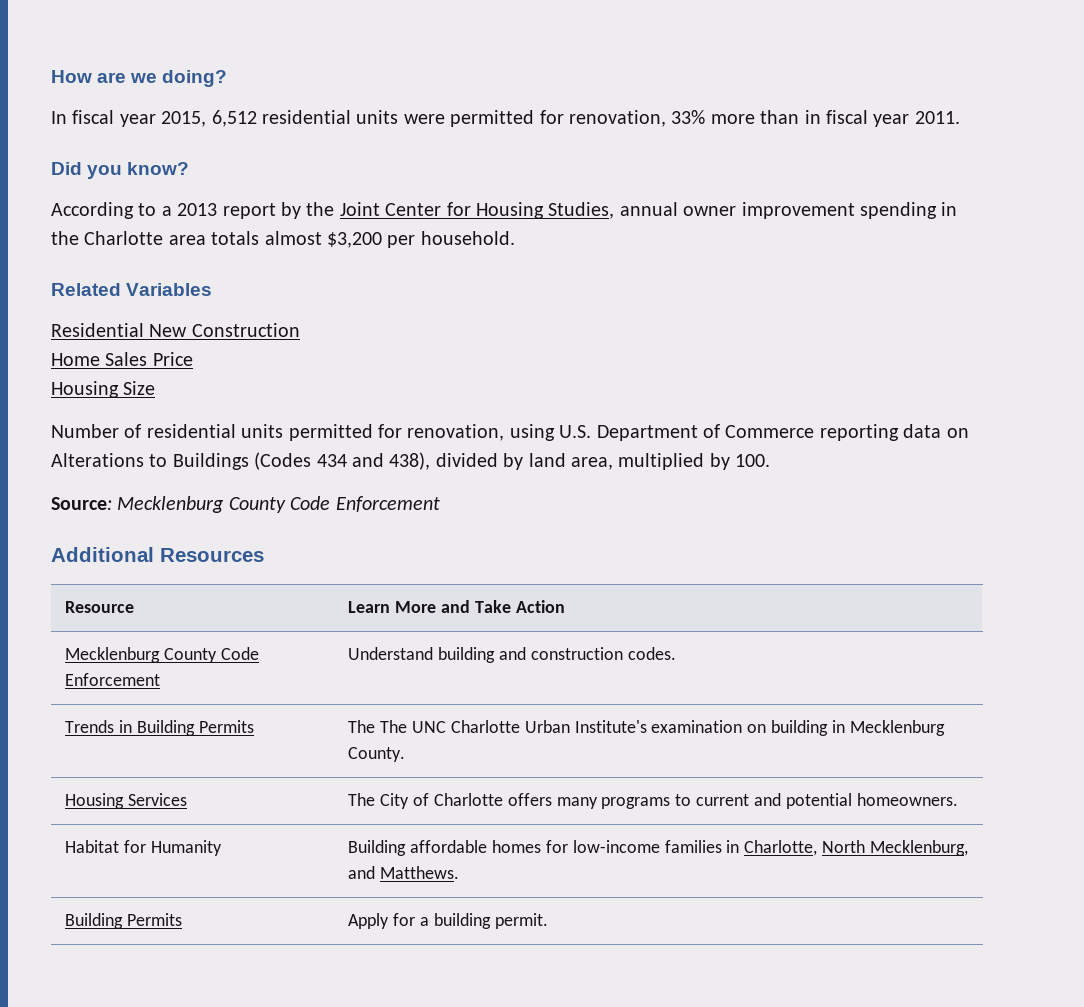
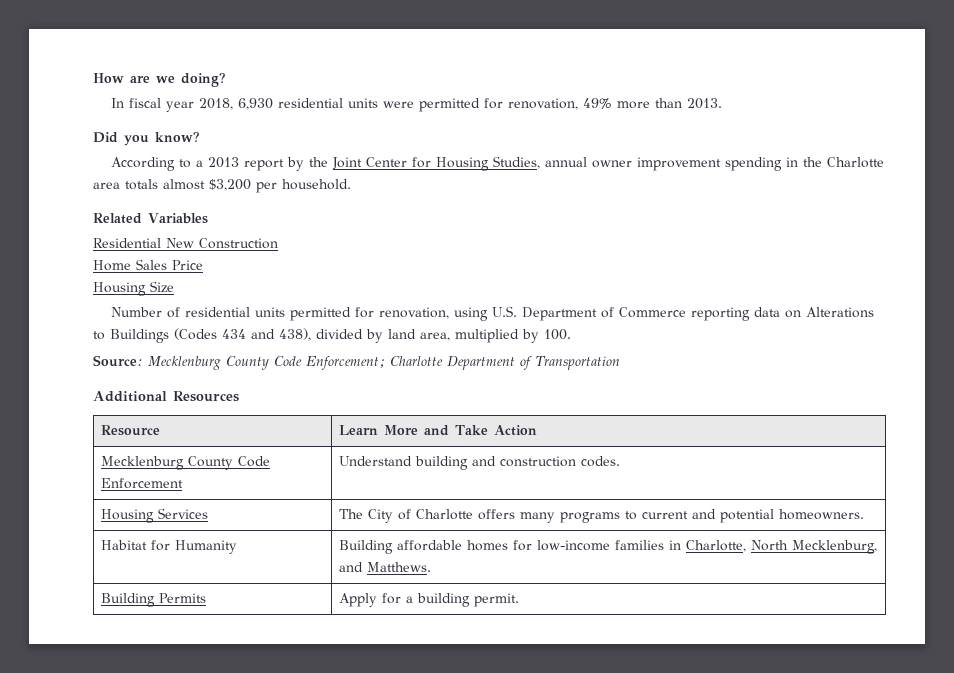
[161,110,257,127] 2015, 6,512 -> [199,98,274,110] 2018, 6,930
[671,110,706,124] 33% -> [583,98,613,109] 49%
[804,110,960,127] in fiscal year 2011. -> [687,98,723,109] 2013.
[335,496,440,512] Enforcement -> [306,356,620,370] Enforcement; Charlotte Department of Transportation
[65,720,254,736] [348,720,945,736] [348,747,406,762] // Trends in Building Permits | The The UNC Charlotte Urban Institute's examination on building in Mecklenburg County. -> (620, 461) none

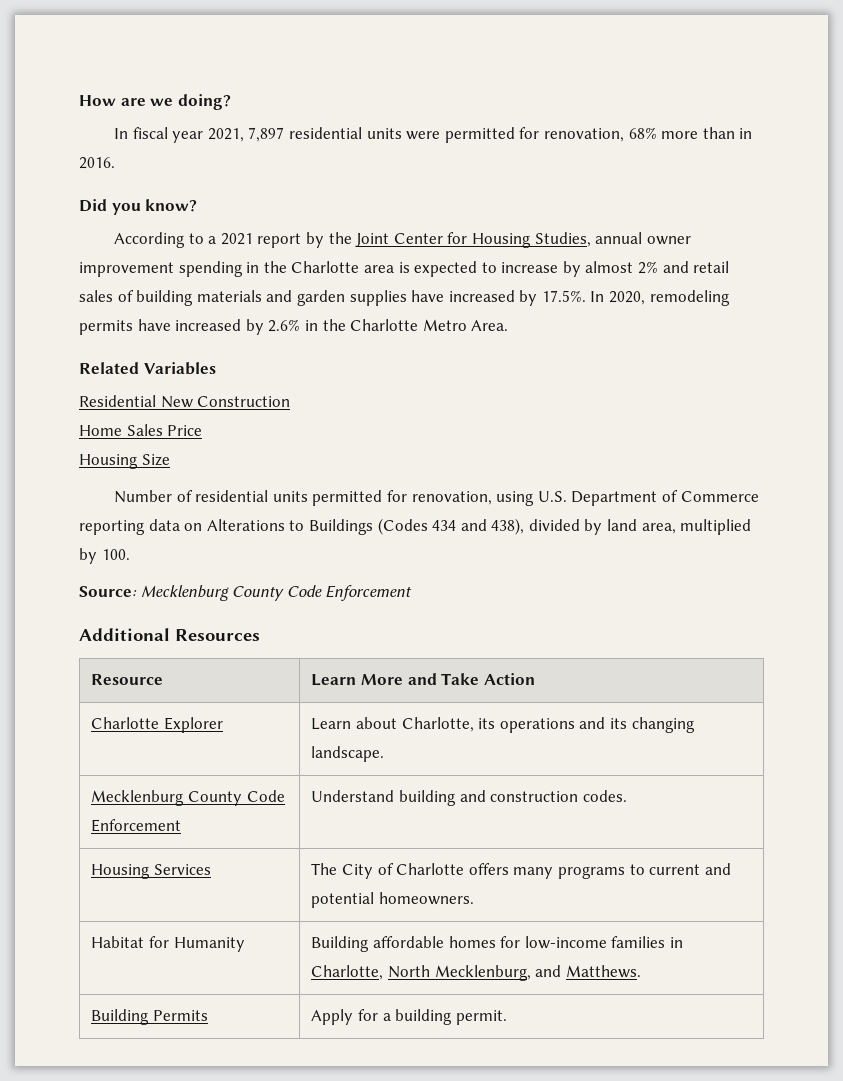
[199,98,274,110] 2018, 6,930 -> [207,127,285,142] 2021, 7,897
[583,98,613,109] 49% -> [628,127,657,139] 68%
[687,98,723,109] 2013. -> [739,128,753,139] [79,157,115,169] in 2016.
[208,157,240,168] 2013 -> [220,233,253,245] 2021
[125,179,351,193] totals almost $3,200 per household. -> [398,261,730,277] [79,290,730,306] [79,319,509,335] is expected to increase by almost 2% and retail sales of building materials and garden supplies have increased by 17.5%. In 2020, remodeling permits have increased by 2.6% in the Charlotte Metro Area.
[306,356,620,370] Enforcement; Charlotte Department of Transportation -> [325,585,413,601] Enforcement
(537, 430) none -> [91,717,224,733] [311,717,695,733] [311,746,385,762] // Charlotte Explorer | Learn about Charlotte, its operations and its changing landscape.

